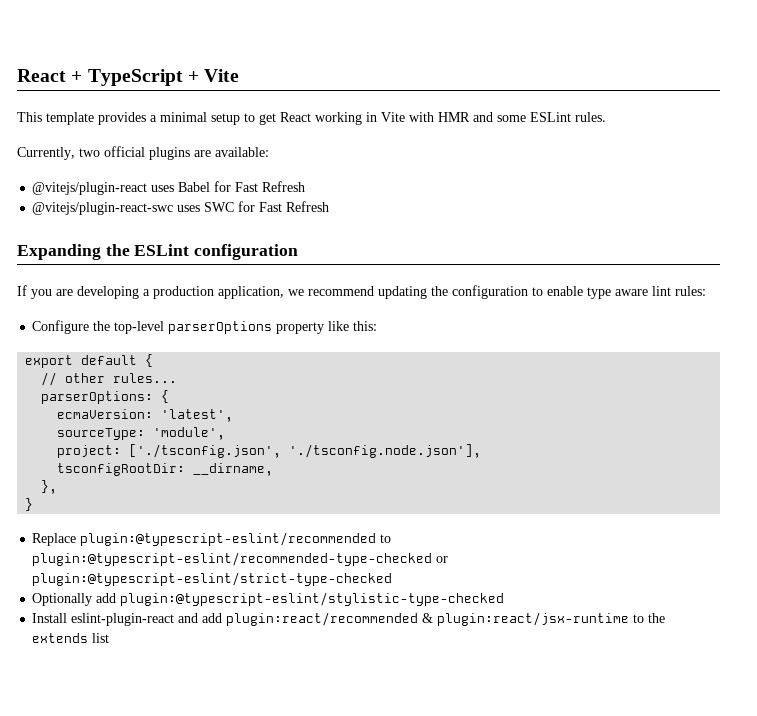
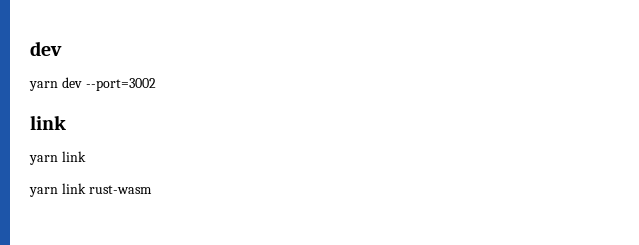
[17,69,240,86] [17,112,606,125] [17,146,269,160] [32,181,306,195] [32,201,330,215] [17,244,299,260] [17,285,706,299] [32,320,378,334] [25,354,154,368] [41,372,178,386] [41,390,170,404] [57,409,234,422] [57,427,226,440] [57,444,482,458] [57,463,274,476] [41,480,58,494] [25,498,34,511] [32,532,392,546] [32,552,449,566] [32,572,393,586] [32,592,505,606] [32,612,666,626] [32,633,110,643] React + TypeScript + Vite // This template provides a minimal setup to get React working in Vite with HMR and some ESLint rules. // Currently, two official plugins are available: // @vitejs/plugin-react uses Babel for Fast Refresh // @vitejs/plugin-react-swc uses SWC for Fast Refresh // Expanding the ESLint configuration // If you are developing a production application, we recommend updating the configuration to enable type aware lint rules: // Configure the top-level parserOptions property like this: // export default { // // other rules... // parserOptions: { // ecmaVersion: 'latest', // sourceType: 'module', // project: ['./tsconfig.json', './tsconfig.node.json'], // tsconfigRootDir: __dirname, // }, // } // Replace plugin:@typescript-eslint/recommended to plugin:@typescript-eslint/recommended-type-checked or plugin:@typescript-eslint/strict-type-checked // Optionally add plugin:@typescript-eslint/stylistic-type-checked // Install eslint-plugin-react and add plugin:react/recommended & plugin:react/jsx-runtime to the extends list -> [30,41,62,56] [29,77,156,91] [30,115,66,130] [29,151,86,165] [29,183,152,197] dev // yarn dev --port=3002 // link // yarn link // yarn link rust-wasm

